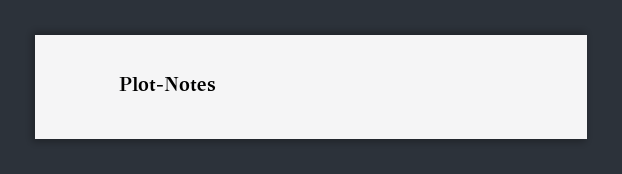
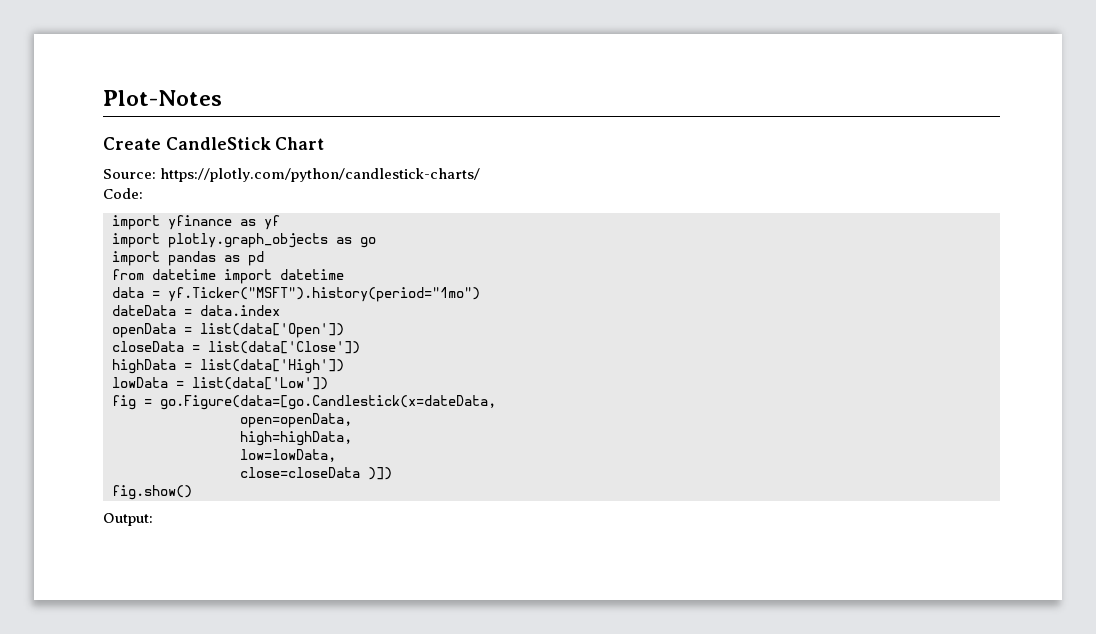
(216, 84) none -> [103,137,325,150] [103,168,481,182] [103,188,143,199] [112,215,280,230] [112,233,376,248] [112,251,264,266] [112,269,344,284] [112,287,480,302] [112,305,280,316] [112,323,344,338] [112,341,360,354] [112,359,344,374] [112,377,328,390] [112,395,496,410] [240,413,352,428] [240,431,352,446] [240,449,336,462] [240,467,392,480] [112,485,192,500] [103,513,153,526] // Create CandleStick Chart // Source: https://plotly.com/python/candlestick-charts/ // Code: // import yfinance as yf // import plotly.graph_objects as go // import pandas as pd // from datetime import datetime // data = yf.Ticker("MSFT").history(period="1mo") // dateData = data.index // openData = list(data['Open']) // closeData = list(data['Close']) // highData = list(data['High']) // lowData = list(data['Low']) // fig = go.Figure(data=[go.Candlestick(x=dateData, // open=openData, // high=highData, // low=lowData, // close=closeData )]) // fig.show() // Output:

